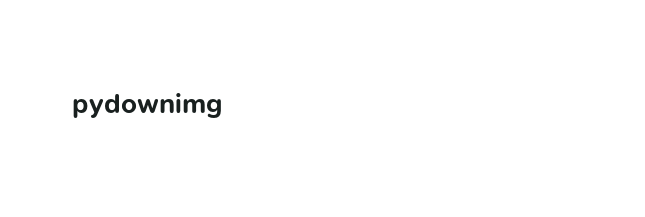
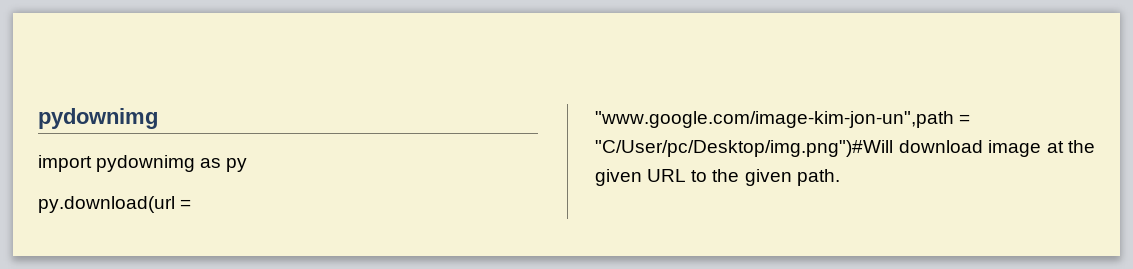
[72,93,223,118] pydownimg -> [38,108,158,129] [38,155,248,172] [38,196,192,213] [595,111,971,128] [595,140,1095,157] [595,169,840,186] pydownimg // import pydownimg as py // py.download(url = "www.google.com/image-kim-jon-un",path = "C/User/pc/Desktop/img.png")#Will download image at the given URL to the given path.

